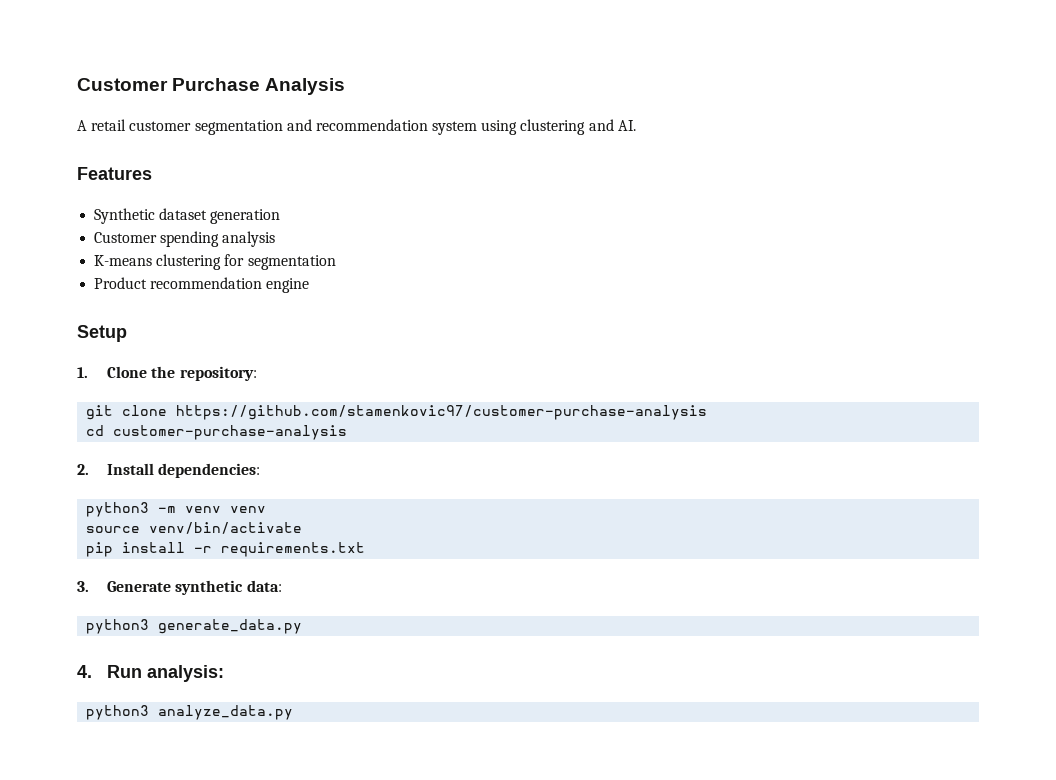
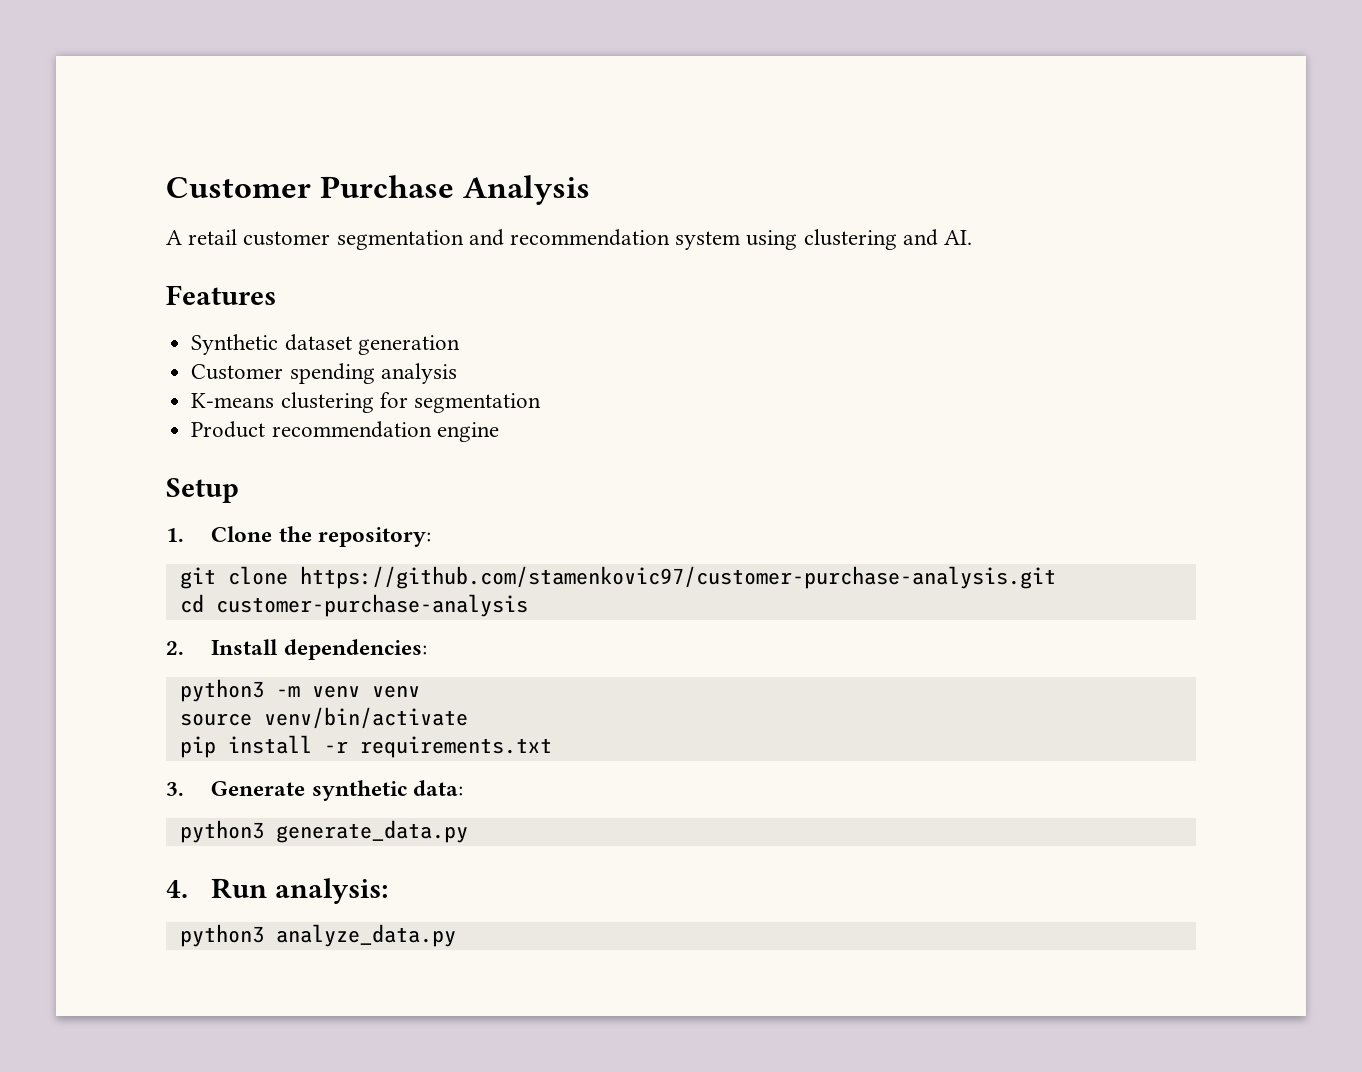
[176,405,708,420] https://github.com/stamenkovic97/customer-purchase-analysis -> [299,566,1056,589] https://github.com/stamenkovic97/customer-purchase-analysis.git

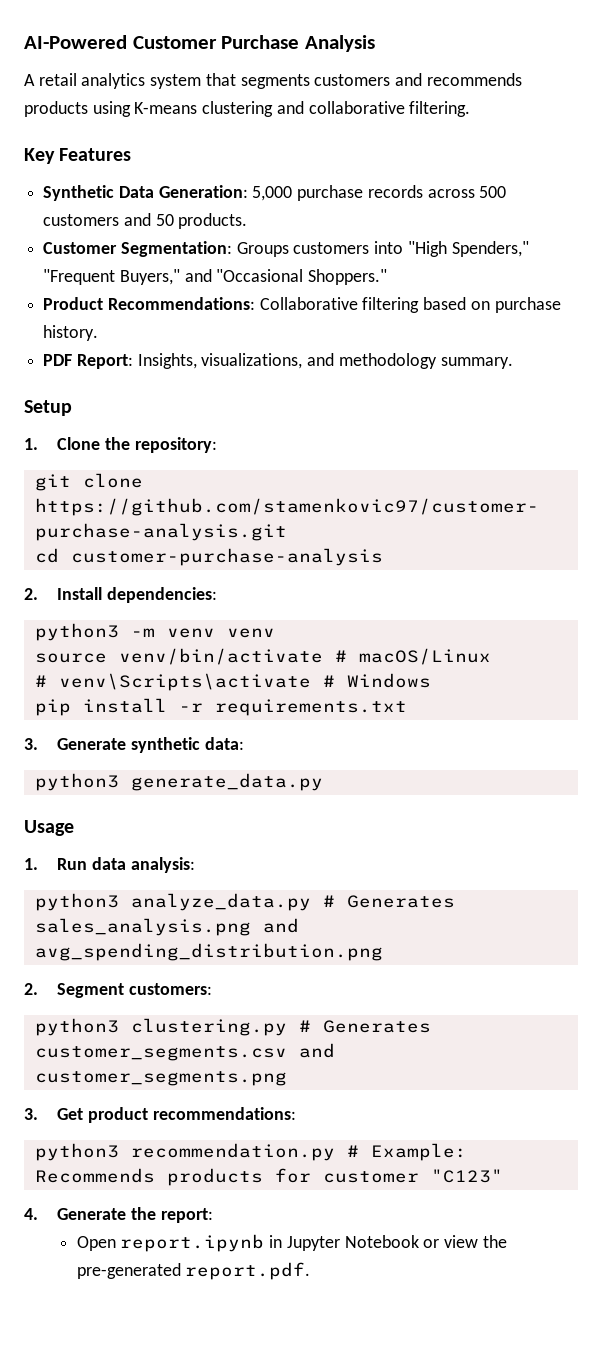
(166, 187) none -> [24,35,127,49] AI-Powered
[243,229,973,250] [166,285,276,305] [191,334,460,355] [191,363,457,384] [191,392,541,413] [191,421,499,442] customer segmentation and recommendation system using clustering and AI. // Features // Synthetic dataset generation // Customer spending analysis // K-means clustering for segmentation // Product recommendation engine -> [81,73,522,89] [24,101,471,117] [24,148,132,164] [43,185,507,201] [43,213,248,229] [43,241,529,257] [43,269,388,285] [43,297,561,313] [43,325,99,341] [43,353,513,369] analytics system that segments customers and recommends products using K-means clustering and collaborative filtering. // Key Features // Synthetic Data Generation: 5,000 purchase records across 500 customers and 50 products. // Customer Segmentation: Groups customers into "High Spenders," "Frequent Buyers," and "Occasional Shoppers." // Product Recommendations: Collaborative filtering based on purchase history. // PDF Report: Insights, visualizations, and methodology summary.
(468, 718) none -> [334,648,491,665] [34,673,431,691] # macOS/Linux // # venv\Scripts\activate # Windows
[166,878,268,899] 4. Run -> [24,820,74,836] [24,857,127,870] Usage // 1. Run data
(456, 935) none -> [322,895,455,908] [34,918,299,936] [34,943,383,961] [24,983,213,998] [34,1018,431,1036] [34,1043,335,1061] [34,1071,287,1086] [24,1107,296,1123] [34,1143,467,1161] [34,1168,503,1186] [24,1207,213,1223] [76,1234,507,1252] [76,1262,311,1280] # Generates sales_analysis.png and avg_spending_distribution.png // 2. Segment customers: // python3 clustering.py # Generates customer_segments.csv and customer_segments.png // 3. Get product recommendations: // python3 recommendation.py # Example: Recommends products for customer "C123" // 4. Generate the report: // Open report.ipynb in Jupyter Notebook or view the pre-generated report.pdf.

